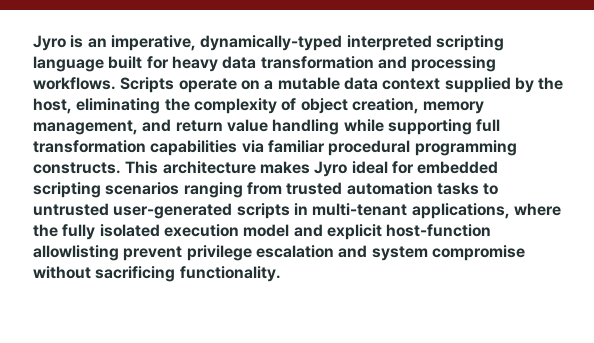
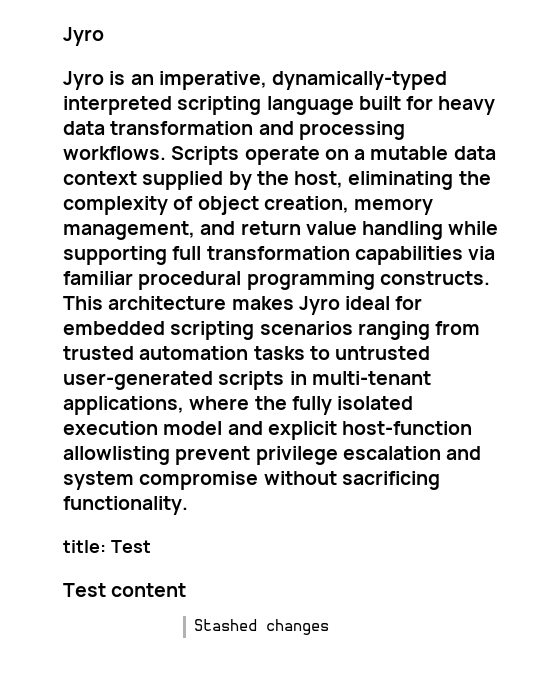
[33,35,66,51] Jyro -> [63,27,104,46] [63,71,104,90] Jyro // Jyro
(281, 274) none -> [63,540,151,553] [63,583,187,597] [193,619,329,635] // title: Test // Test content // Stashed changes

